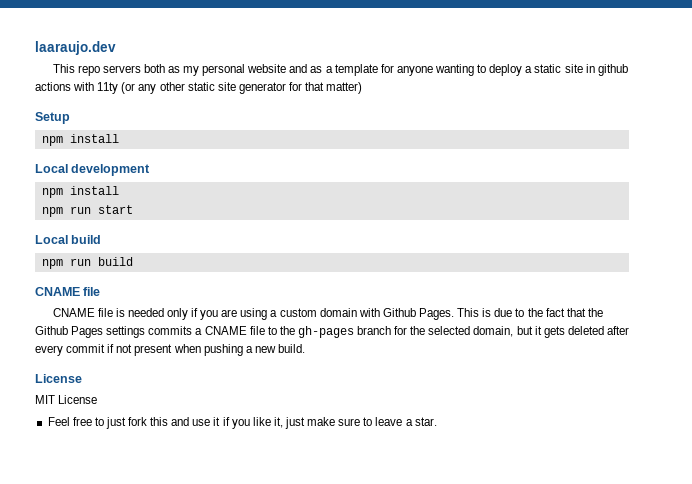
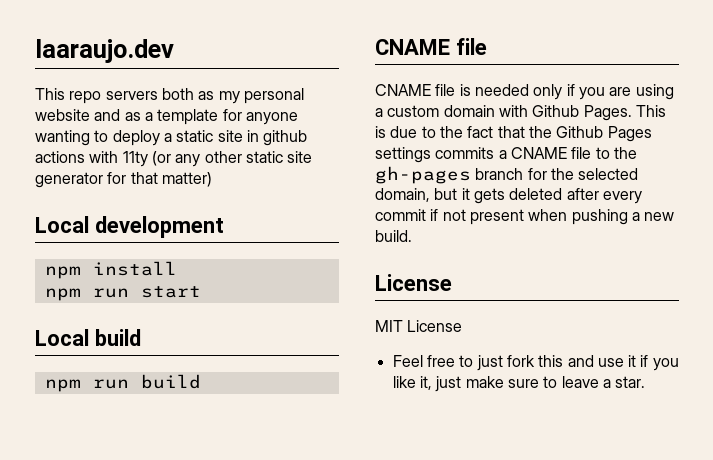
[35,112,70,124] [41,134,119,146] // Setup // npm install -> (212, 179) none

